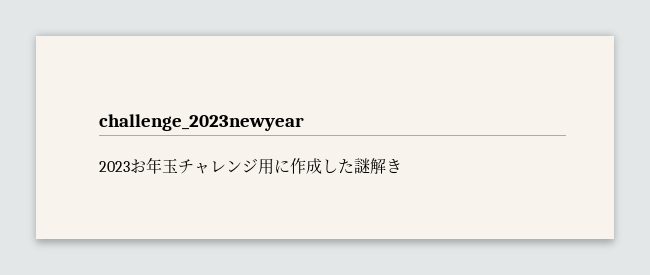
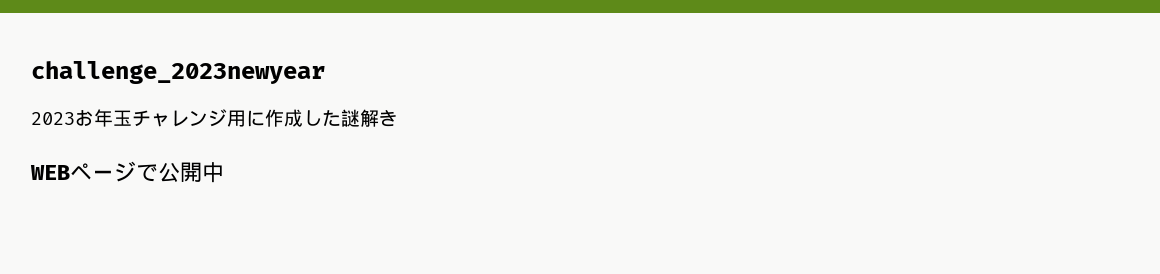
(402, 166) none -> [30,161,224,183] // WEBページで公開中

